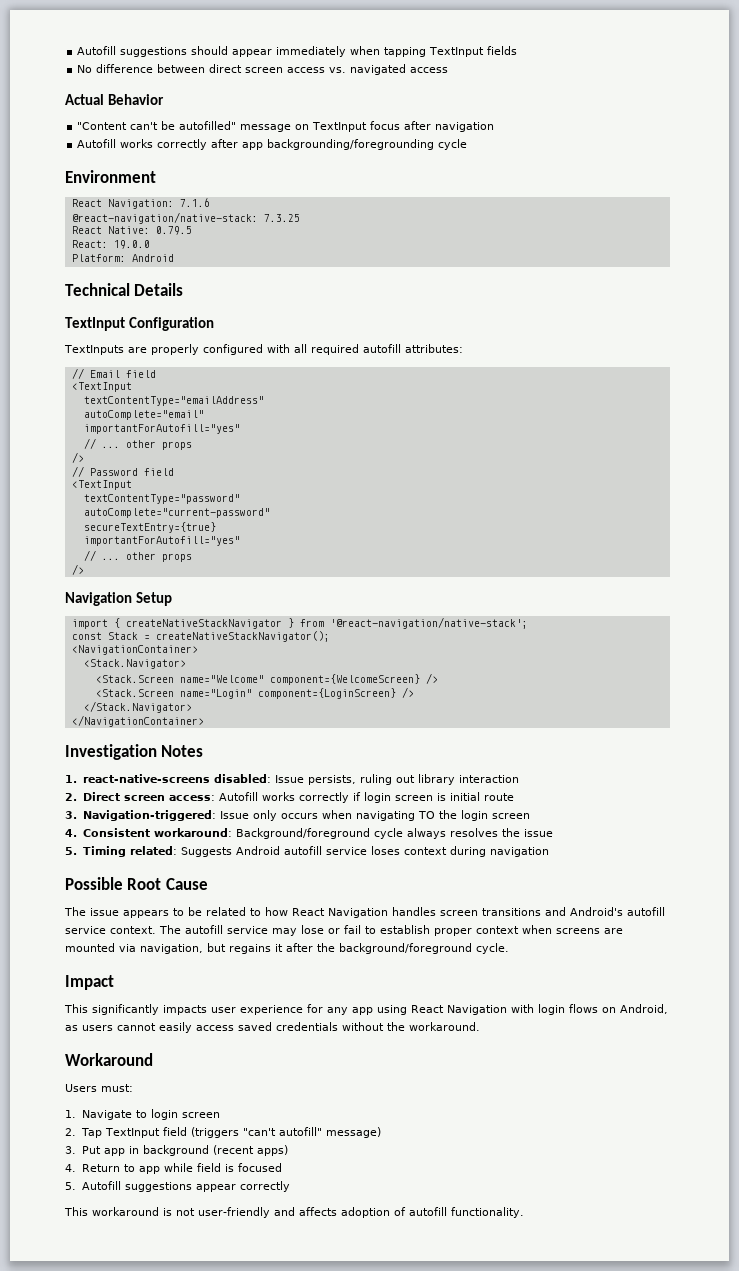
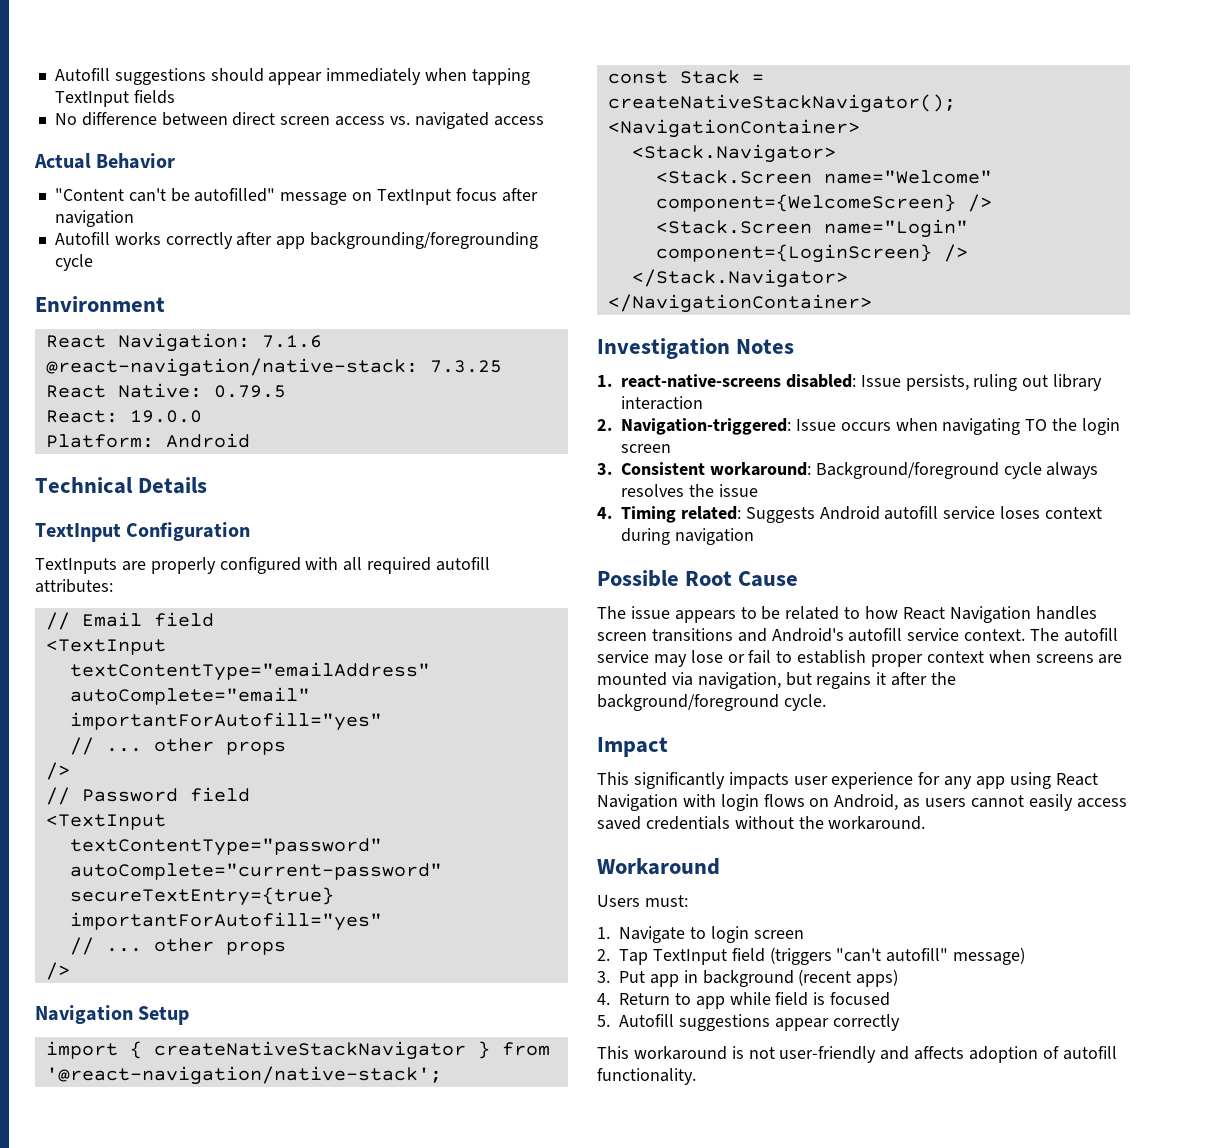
[82,792,514,803] [65,811,77,819] Direct screen access: Autofill works correctly if login screen is initial route // 3. -> (612, 425) none
[252,810,277,821] only -> (836, 425) none
[65,829,77,837] 4. -> [597,463,612,475] 3.
[65,847,77,855] 5. -> [597,507,612,519] 4.

